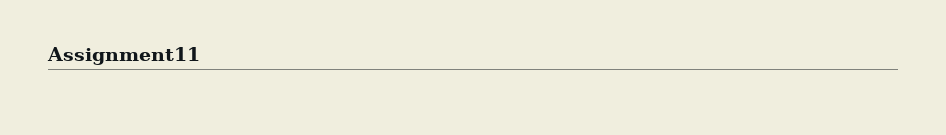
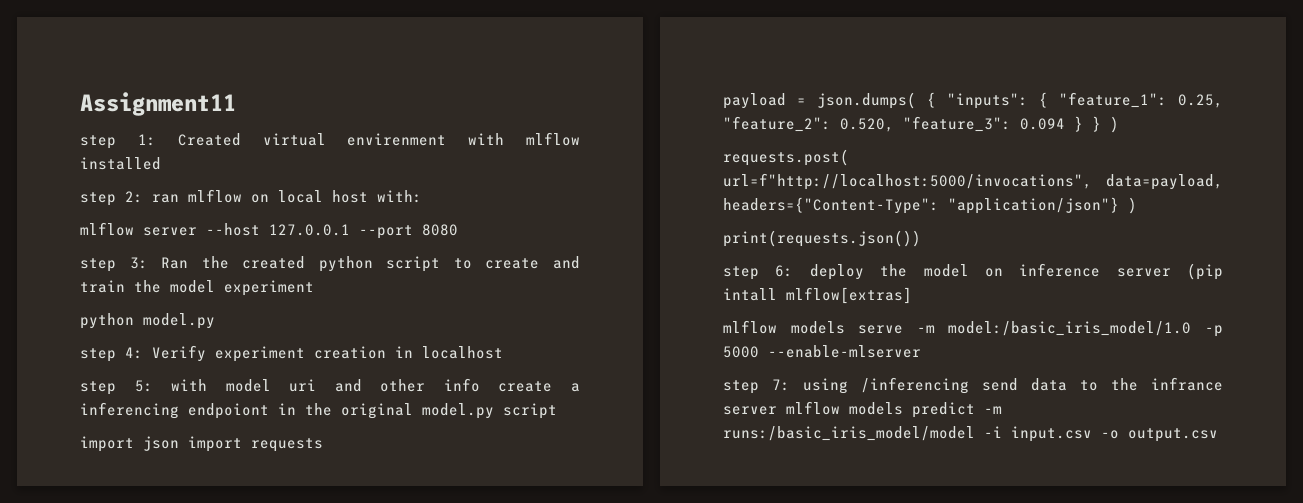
(200, 56) none -> [80,132,580,149] [80,157,161,170] [80,189,422,206] [80,222,458,239] [80,256,580,272] [80,280,314,296] [80,313,215,329] [80,345,503,362] [80,378,580,395] [80,402,557,419] [80,436,323,452] [723,92,1223,109] [723,116,1119,133] [723,149,849,166] [723,173,1223,190] [723,197,1137,214] [723,230,921,247] [723,263,1223,280] [723,287,912,304] [723,320,1223,337] [723,345,921,358] [723,377,1223,394] [723,401,1002,418] [723,426,1218,442] // step 1: Created virtual envirenment with mlflow installed // step 2: ran mlflow on local host with: // mlflow server --host 127.0.0.1 --port 8080 // step 3: Ran the created python script to create and train the model experiment // python model.py // step 4: Verify experiment creation in localhost // step 5: with model uri and other info create a inferencing endpoiont in the original model.py script // import json import requests // payload = json.dumps( { "inputs": { "feature_1": 0.25, "feature_2": 0.520, "feature_3": 0.094 } } ) // requests.post( url=f"http://localhost:5000/invocations", data=payload, headers={"Content-Type": "application/json"} ) // print(requests.json()) // step 6: deploy the model on inference server (pip intall mlflow[extras] // mlflow models serve -m model:/basic_iris_model/1.0 -p 5000 --enable-mlserver // step 7: using /inferencing send data to the infrance server mlflow models predict -m runs:/basic_iris_model/model -i input.csv -o output.csv

